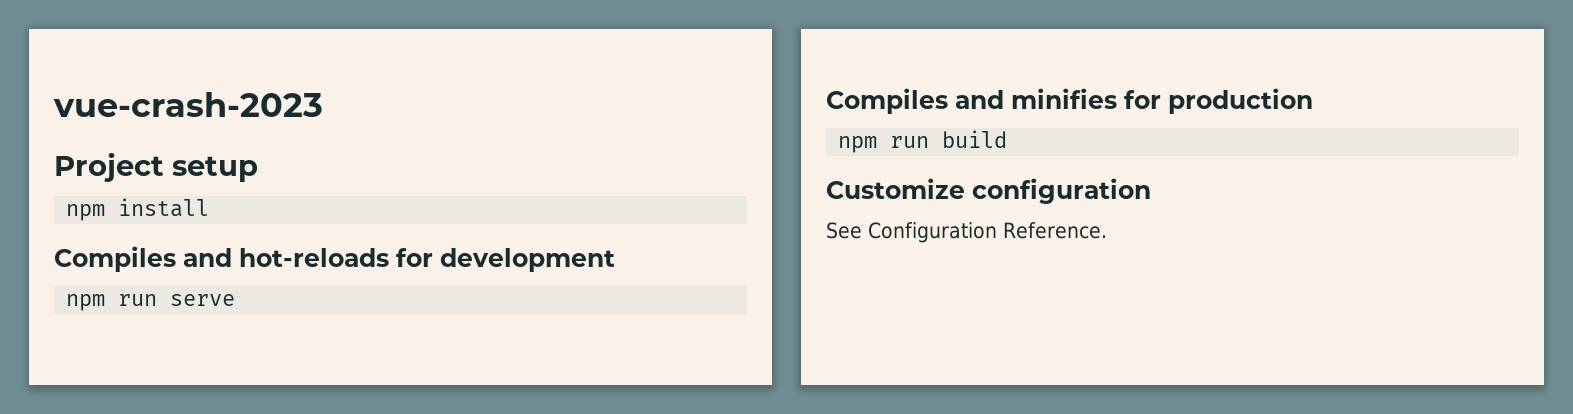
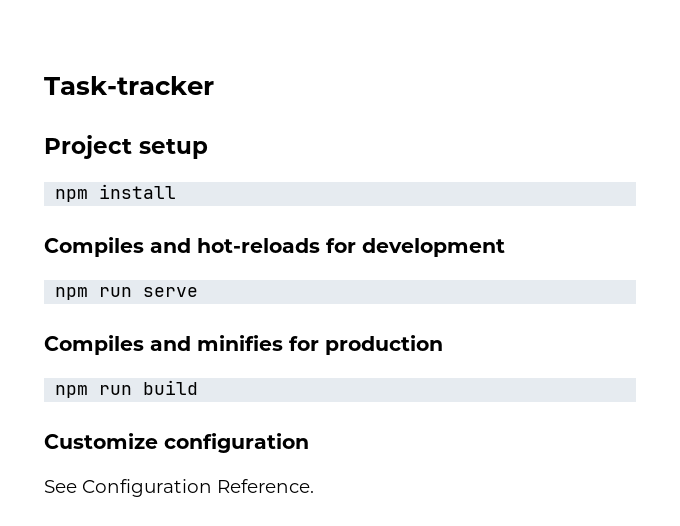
[53,92,323,117] vue-crash-2023 -> [44,76,214,95] Task-tracker

